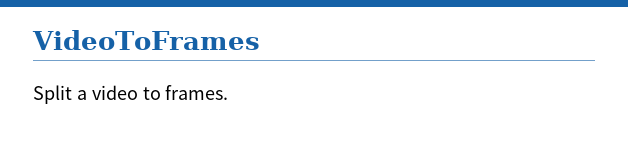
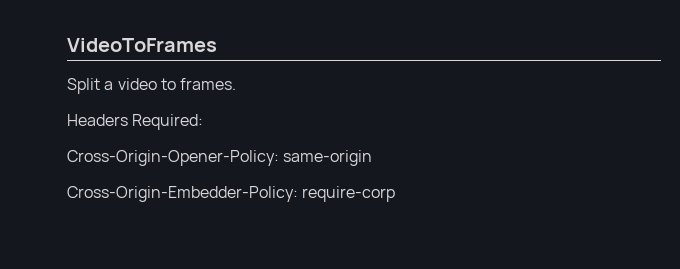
(229, 92) none -> [67,114,204,130] [67,150,373,166] [67,186,396,202] // Headers Required: // Cross-Origin-Opener-Policy: same-origin // Cross-Origin-Embedder-Policy: require-corp

